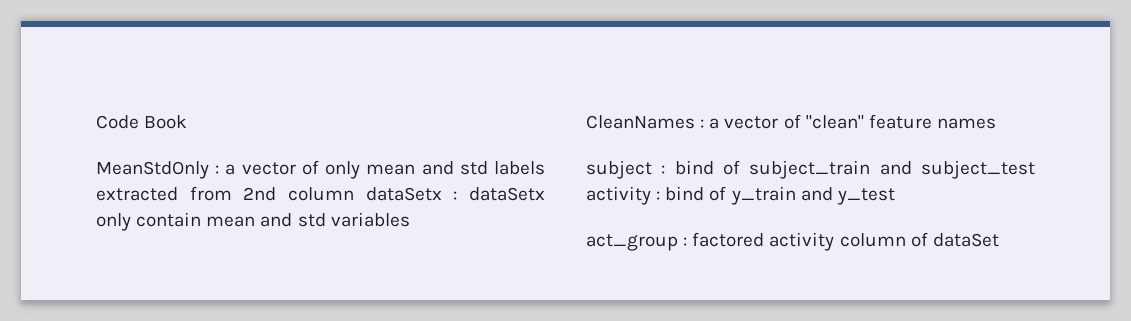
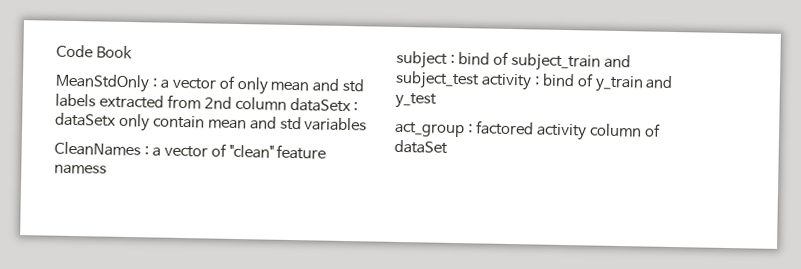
[936,118,996,129] names -> [54,164,107,175] namess

